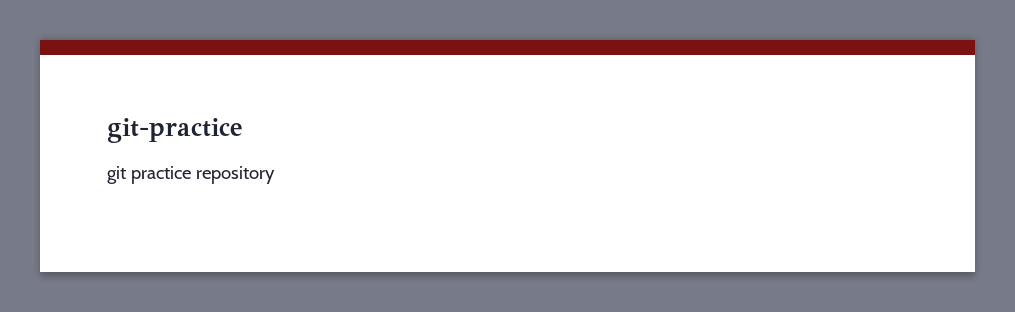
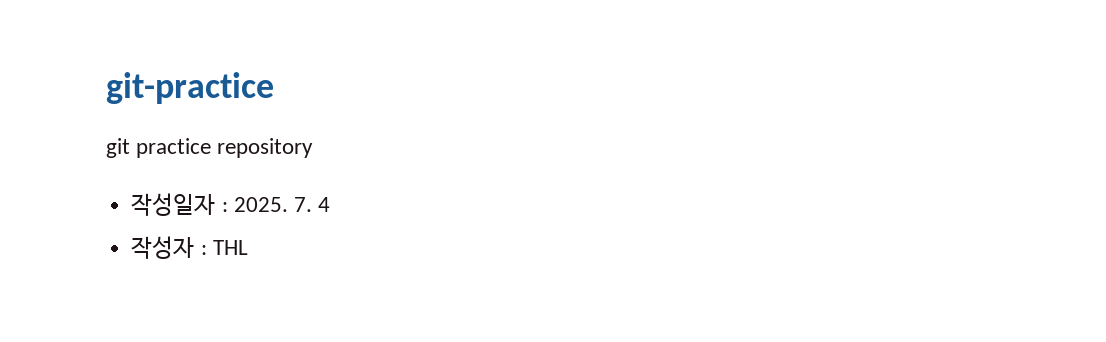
(275, 175) none -> [131,193,331,216] [131,236,248,259] // 작성일자 : 2025. 7. 4 // 작성자 : THL

